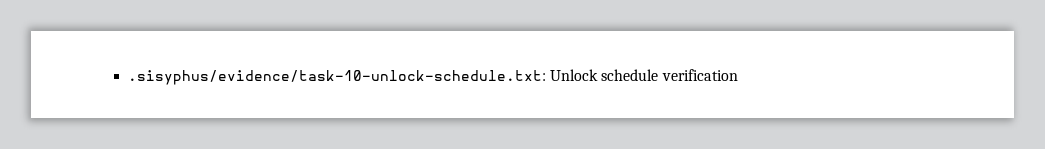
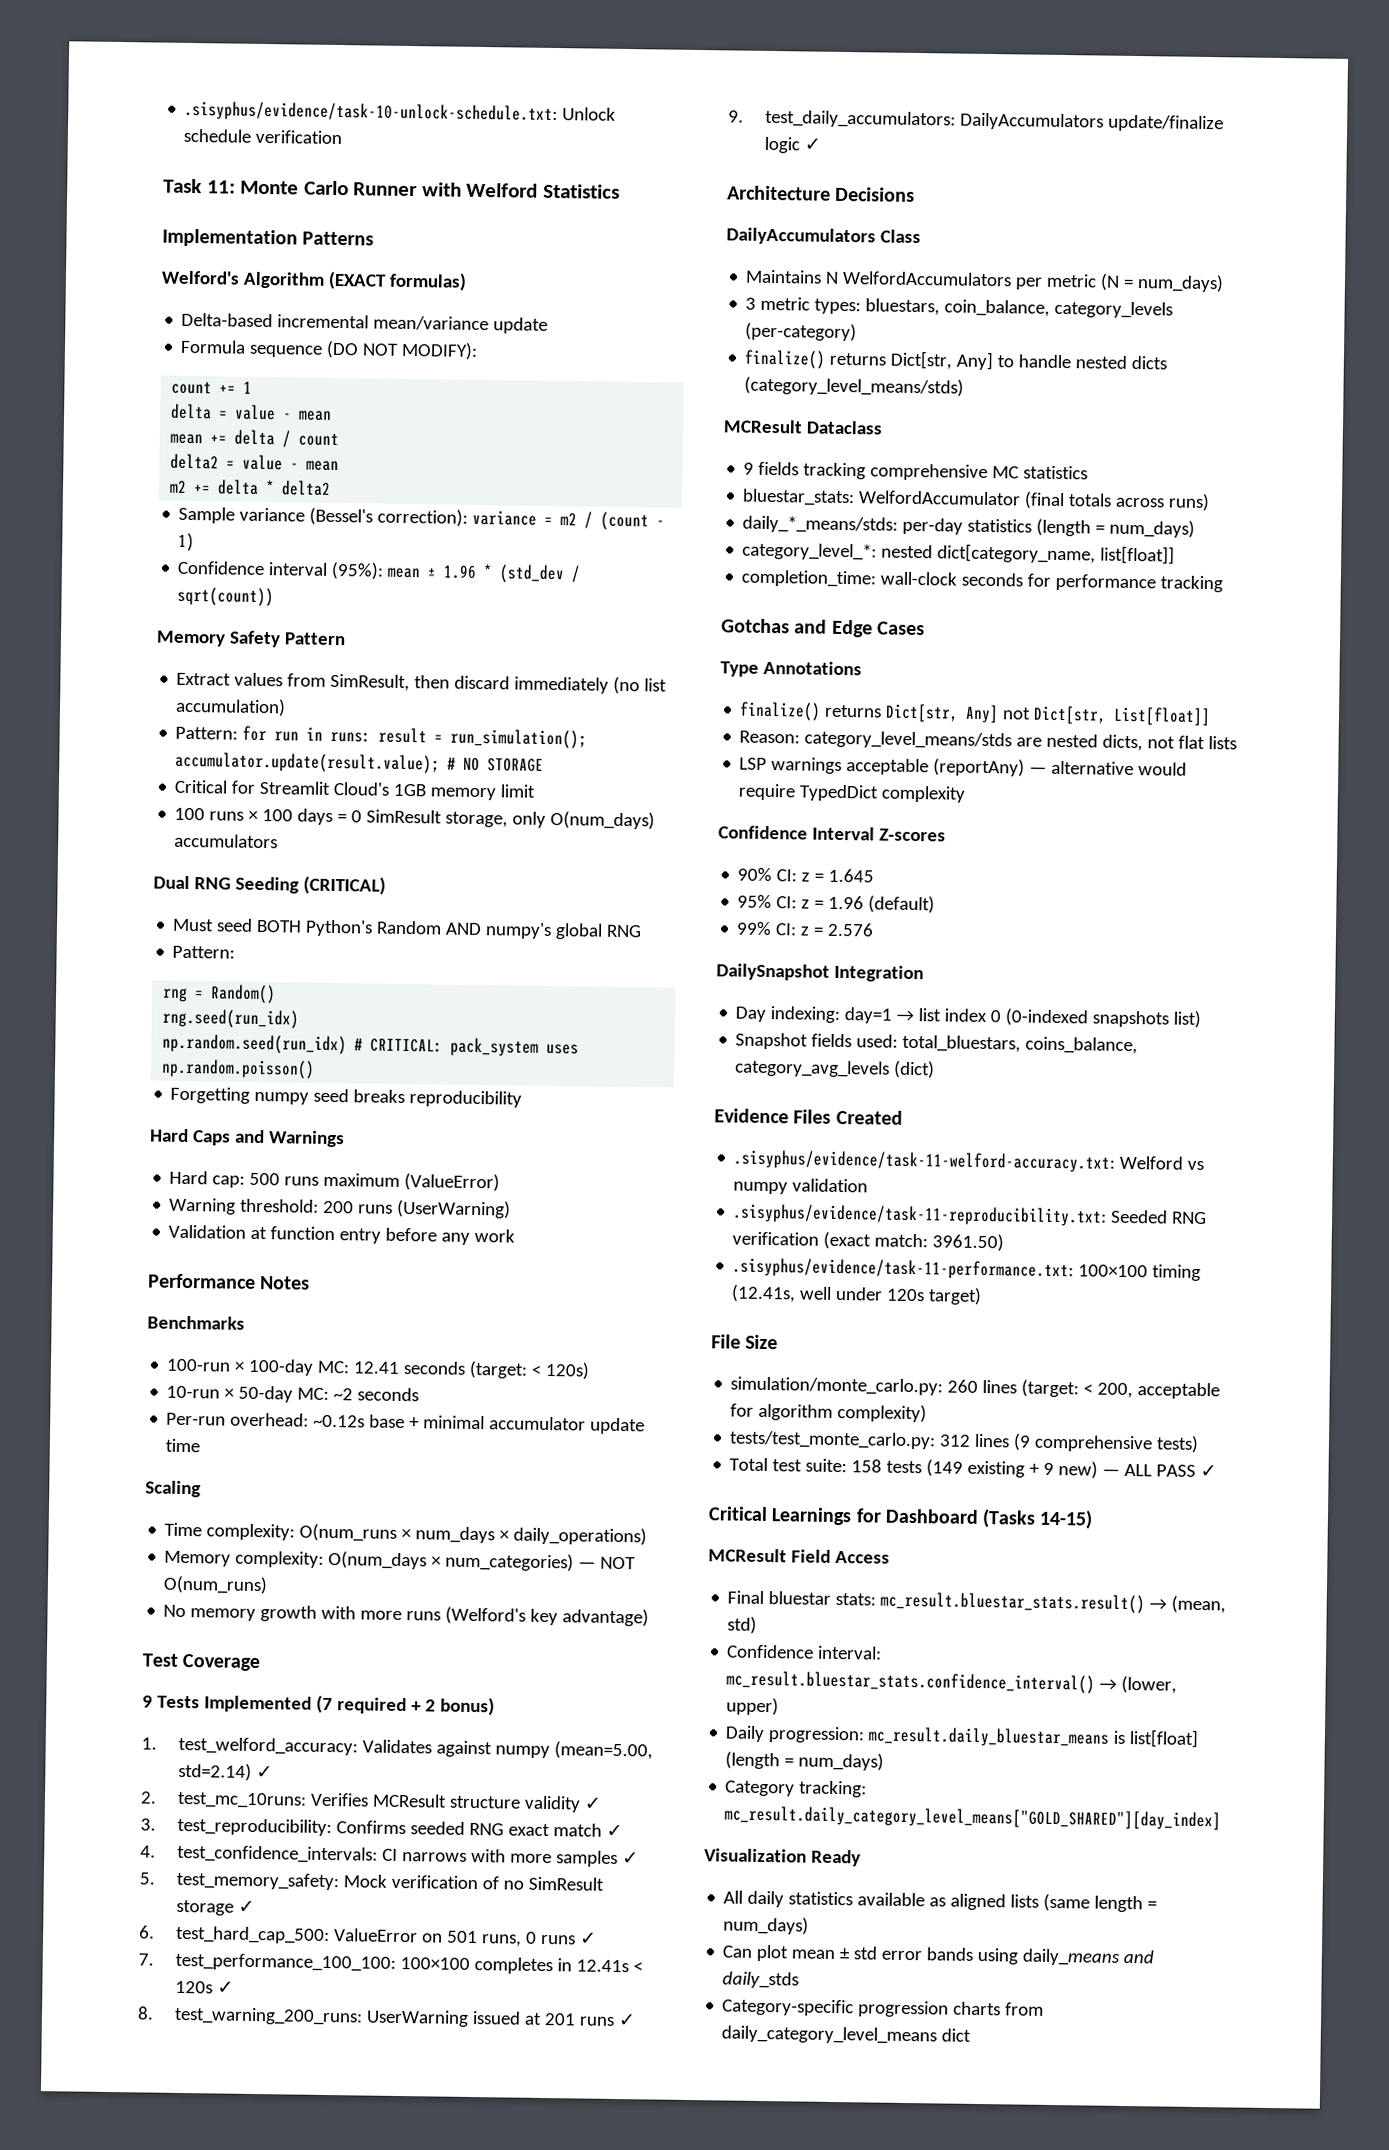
(738, 75) none -> [163,178,620,199] [162,228,375,248] [161,270,467,291] [181,312,549,334] [180,339,479,360] [171,381,253,395] [170,403,333,421] [170,429,340,448] [170,453,340,472] [169,479,332,496] [178,506,666,531] [178,532,196,552] [177,560,582,584] [177,586,275,607] [156,630,346,648] [176,672,668,695] [175,697,287,717] [175,725,588,749] [175,751,545,774] [174,779,536,801] [174,807,656,830] [174,833,279,849] [153,875,386,895] [172,918,643,940] [172,945,236,959] [162,984,277,1004] [162,1008,300,1029] [162,1033,580,1057] [161,1058,316,1079] [170,1086,523,1108] [150,1128,345,1148] [169,1170,501,1192] [169,1197,512,1219] [168,1224,516,1245] [148,1273,311,1290] [147,1315,245,1330] [166,1358,591,1380] [166,1385,420,1403] [166,1412,646,1435] [165,1438,201,1453] [145,1480,201,1498] [164,1522,648,1546] [164,1550,637,1572] [163,1575,269,1595] [163,1604,650,1627] [142,1653,261,1672] [142,1694,495,1716] [141,1736,653,1760] [177,1762,273,1781] [140,1791,602,1813] [140,1817,623,1838] [140,1844,639,1868] [139,1871,604,1891] [175,1899,255,1916] [139,1925,597,1947] [138,1952,643,1975] [174,1980,234,1994] [137,2006,636,2027] [728,109,1224,133] [763,136,821,154] [727,185,916,202] [726,227,921,246] [745,269,1225,293] [745,296,1174,319] [745,322,858,342] [744,349,1168,371] [744,376,965,397] [723,419,883,435] [743,461,1089,481] [742,488,1211,512] [742,515,1196,538] [742,542,1176,565] [741,569,1224,593] [721,618,925,638] [720,660,862,677] [739,701,1212,727] [739,730,1238,752] [739,757,1188,777] [738,783,967,803] [718,825,946,842] [737,867,875,883] [737,894,936,914] [736,921,875,937] [716,963,924,983] [735,1006,1202,1028] [735,1032,1139,1055] [734,1059,936,1079] [714,1108,903,1125] [733,1149,1205,1173] [733,1178,869,1195] [732,1203,1208,1227] [732,1231,1005,1252] [732,1257,1202,1282] [731,1284,983,1305] [711,1334,779,1350] [730,1376,1221,1400] [730,1403,928,1423] [729,1430,1200,1453] [729,1457,1218,1479] [708,1506,1094,1530] [708,1548,890,1564] [727,1590,1227,1614] [727,1616,758,1634] [726,1644,883,1660] [726,1670,1178,1694] [726,1697,780,1716] [725,1725,1200,1749] [725,1751,885,1771] [725,1780,868,1798] [724,1805,1222,1831] [704,1848,861,1867] [723,1890,1158,1913] [723,1916,810,1935] [722,1944,1155,1966] [722,1971,800,1989] [722,1998,1045,2018] [721,2025,972,2045] // Task 11: Monte Carlo Runner with Welford Statistics // Implementation Patterns // Welford's Algorithm (EXACT formulas) // Delta-based incremental mean/variance update // Formula sequence (DO NOT MODIFY): // count += 1 // delta = value - mean // mean += delta / count // delta2 = value - mean // m2 += delta * delta2 // Sample variance (Bessel's correction): variance = m2 / (count - 1) // Confidence interval (95%): mean ± 1.96 * (std_dev / sqrt(count)) // Memory Safety Pattern // Extract values from SimResult, then discard immediately (no list accumulation) // Pattern: for run in runs: result = run_simulation(); accumulator.update(result.value); # NO STORAGE // Critical for Streamlit Cloud's 1GB memory limit // 100 runs × 100 days = 0 SimResult storage, only O(num_days) accumulators // Dual RNG Seeding (CRITICAL) // Must seed BOTH Python's Random AND numpy's global RNG // Pattern: // rng = Random() // rng.seed(run_idx) // np.random.seed(run_idx) # CRITICAL: pack_system uses np.random.poisson() // Forgetting numpy seed breaks reproducibility // Hard Caps and Warnings // Hard cap: 500 runs maximum (ValueError) // Warning threshold: 200 runs (UserWarning) // Validation at function entry before any work // Performance Notes // Benchmarks // 100-run × 100-day MC: 12.41 seconds (target: < 120s) // 10-run × 50-day MC: ~2 seconds // Per-run overhead: ~0.12s base + minimal accumulator update time // Scaling // Time complexity: O(num_runs × num_days × daily_operations) // Memory complexity: O(num_days × num_categories) — NOT O(num_runs) // No memory growth with more runs (Welford's key advantage) // Test Coverage // 9 Tests Implemented (7 required + 2 bonus) // 1. test_welford_accuracy: Validates against numpy (mean=5.00, std=2.14) ✓ // 2. test_mc_10runs: Verifies MCResult structure validity ✓ // 3. test_reproducibility: Confirms seeded RNG exact match ✓ // 4. test_confidence_intervals: CI narrows with more samples ✓ // 5. test_memory_safety: Mock verification of no SimResult storage ✓ // 6. test_hard_cap_500: ValueError on 501 runs, 0 runs ✓ // 7. test_performance_100_100: 100×100 completes in 12.41s < 120s ✓ // 8. test_warning_200_runs: UserWarning issued at 201 runs ✓ // 9. test_daily_accumulators: DailyAccumulators update/finalize logic ✓ // Architecture Decisions // DailyAccumulators Class // Maintains N WelfordAccumulators per metric (N = num_days) // 3 metric types: bluestars, coin_balance, category_levels (per-category) // finalize() returns Dict[str, Any] to handle nested dicts (category_level_means/stds) // MCResult Dataclass // 9 fields tracking comprehensive MC statistics // bluestar_stats: WelfordAccumulator (final totals across runs) // daily_*_means/stds: per-day statistics (length = num_days) // category_level_*: nested dict[category_name, list[float]] // completion_time: wall-clock seconds for performance tracking // Gotchas and Edge Cases // Type Annotations // finalize() returns Dict[str, Any] not Dict[str, List[float]] // Reason: category_level_means/stds are nested dicts, not flat lists // LSP warnings acceptable (reportAny) — alternative would require TypedDict complexity // Confidence Interval Z-scores // 90% CI: z = 1.645 // 95% CI: z = 1.96 (default) // 99% CI: z = 2.576 // DailySnapshot Integration // Day indexing: day=1 → list index 0 (0-indexed snapshots list) // Snapshot fields used: total_bluestars, coins_balance, category_avg_levels (dict) // Evidence Files Created // .sisyphus/evidence/task-11-welford-accuracy.txt: Welford vs numpy validation // .sisyphus/evidence/task-11-reproducibility.txt: Seeded RNG verification (exact match: 3961.50) // .sisyphus/evidence/task-11-performance.txt: 100×100 timing (12.41s, well under 120s target) // File Size // simulation/monte_carlo.py: 260 lines (target: < 200, acceptable for algorithm complexity) // tests/test_monte_carlo.py: 312 lines (9 comprehensive tests) // Total test suite: 158 tests (149 existing + 9 new) — ALL PASS ✓ // Critical Learnings for Dashboard (Tasks 14-15) // MCResult Field Access // Final bluestar stats: mc_result.bluestar_stats.result() → (mean, std) // Confidence interval: mc_result.bluestar_stats.confidence_interval() → (lower, upper) // Daily progression: mc_result.daily_bluestar_means is list[float] (length = num_days) // Category tracking: mc_result.daily_category_level_means["GOLD_SHARED"][day_index] // Visualization Ready // All daily statistics available as aligned lists (same length = num_days) // Can plot mean ± std error bands using daily_means and daily_stds // Category-specific progression charts from daily_category_level_means dict

